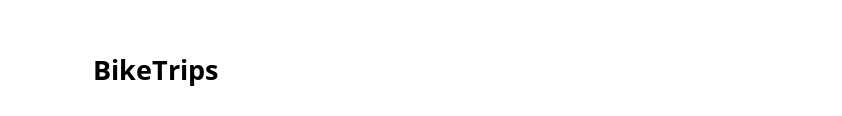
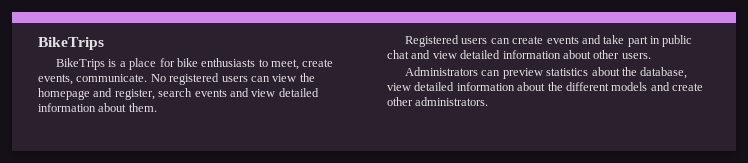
[93,59,218,86] BikeTrips -> [38,37,104,50] [55,58,334,70] [38,73,315,85] [38,88,319,100] [38,103,157,112] [404,35,693,47] [387,50,651,59] [404,67,688,79] [387,82,703,91] [387,97,489,106] BikeTrips // BikeTrips is a place for bike enthusiasts to meet, create events, communicate. No registered users can view the homepage and register, search events and view detailed information about them. // Registered users can create events and take part in public chat and view detailed information about other users. // Administrators can preview statistics about the database, view detailed information about the different models and create other administrators.

